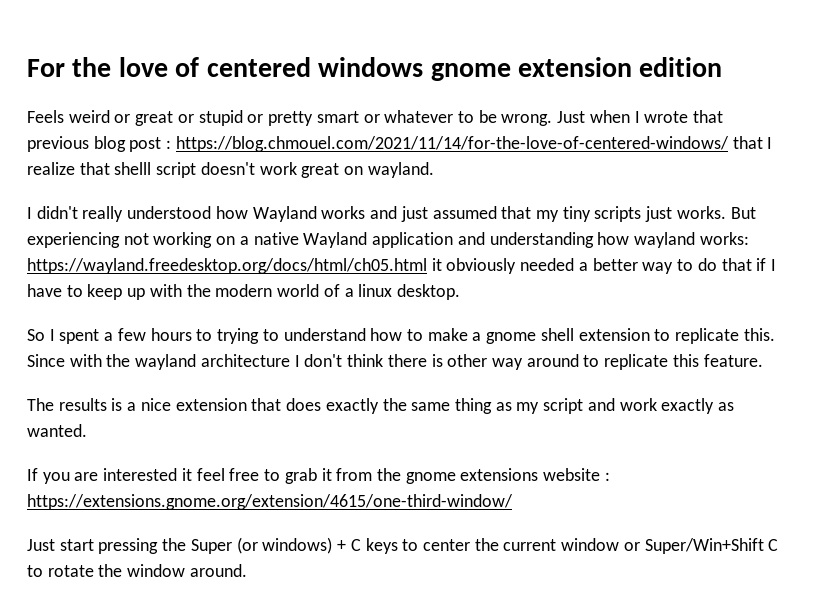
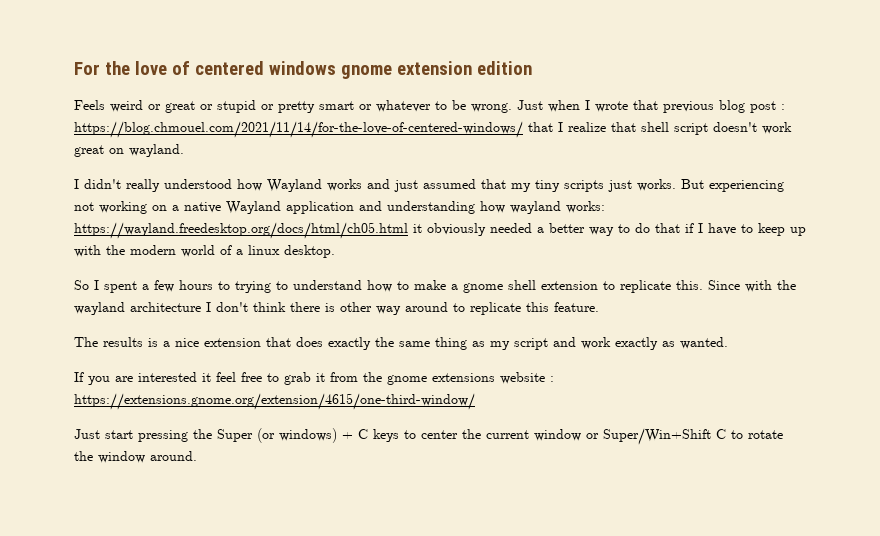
[114,162,152,175] shelll -> [641,122,669,132] shell

